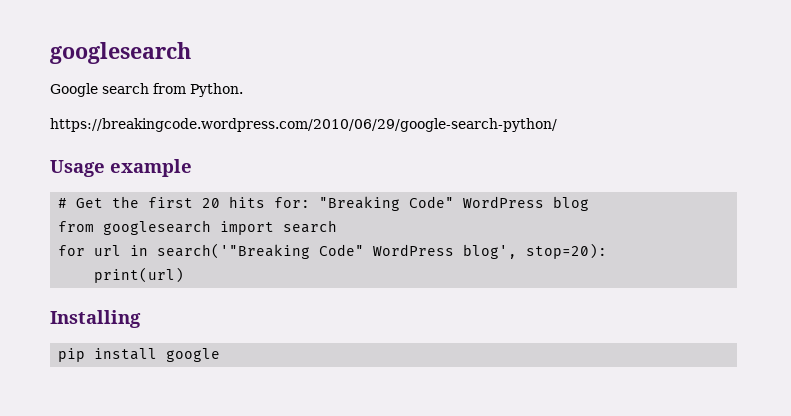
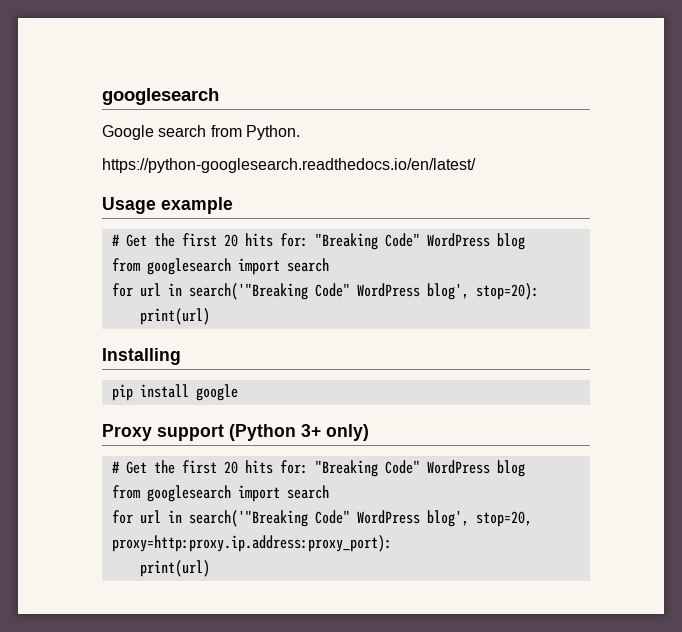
[50,118,557,132] https://breakingcode.wordpress.com/2010/06/29/google-search-python/ -> [102,158,476,173] https://python-googlesearch.readthedocs.io/en/latest/
(221, 355) none -> [102,424,369,441] [111,460,525,477] [111,485,329,502] [111,510,532,527] [111,535,392,552] [139,560,210,577] // Proxy support (Python 3+ only) // # Get the first 20 hits for: "Breaking Code" WordPress blog // from googlesearch import search // for url in search('"Breaking Code" WordPress blog', stop=20, proxy=http:proxy.ip.address:proxy_port): // print(url)

